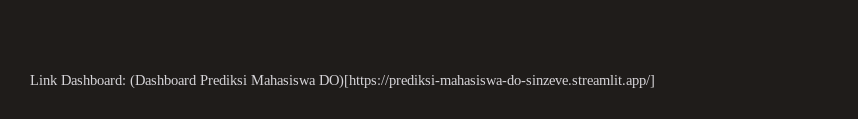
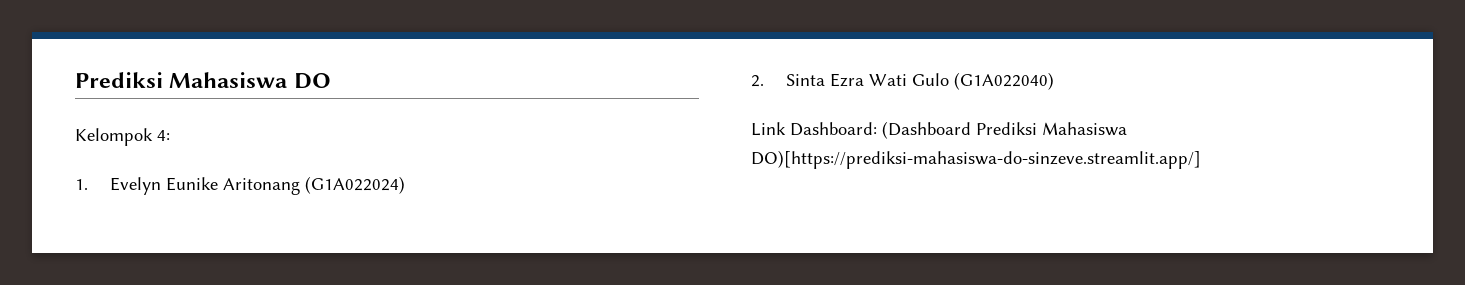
(30, 80) none -> [75,72,331,89] [75,128,170,146] [75,176,405,195] [751,72,1054,90] Prediksi Mahasiswa DO // Kelompok 4: // 1. Evelyn Eunike Aritonang (G1A022024) // 2. Sinta Ezra Wati Gulo (G1A022040) //

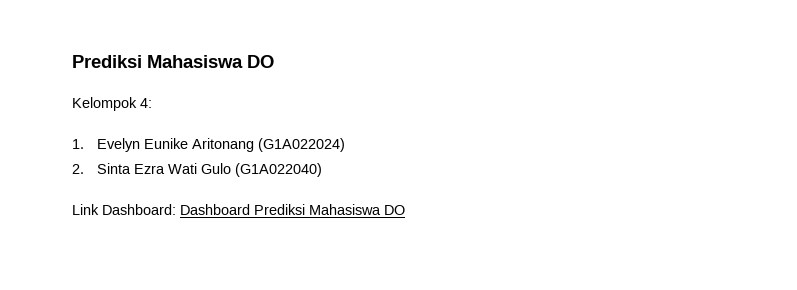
[882,121,1127,139] [751,150,1201,169] (Dashboard Prediksi Mahasiswa DO)[https://prediksi-mahasiswa-do-sinzeve.streamlit.app/] -> [180,204,405,215] Dashboard Prediksi Mahasiswa DO

